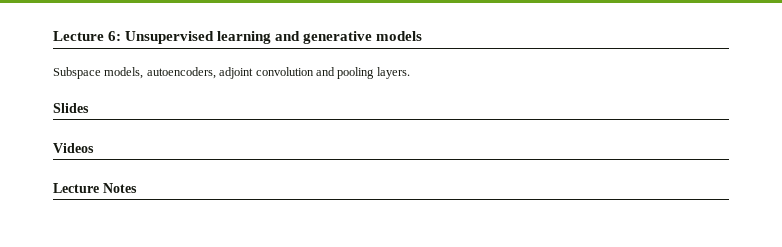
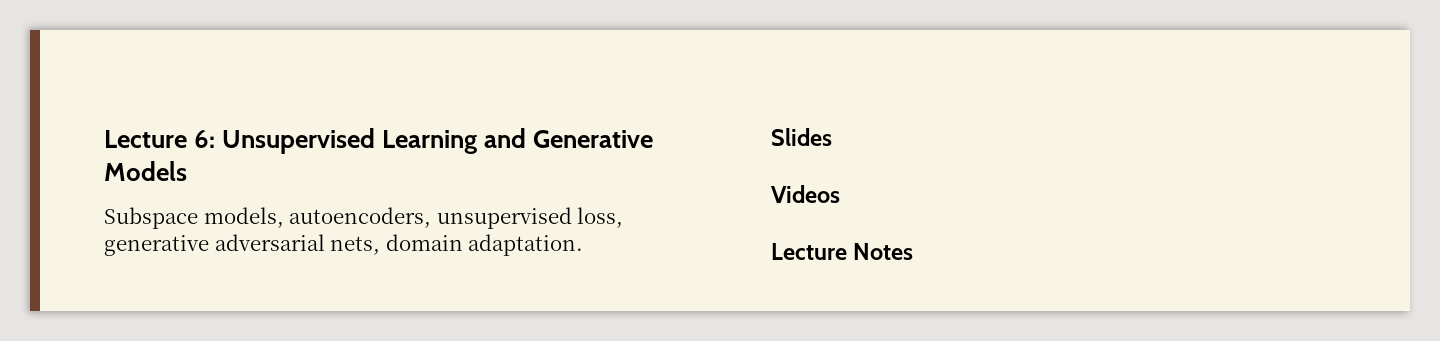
[217,31,423,44] learning and generative models -> [382,128,654,154] [104,161,187,181] Learning and Generative Models
[219,67,410,79] adjoint convolution and pooling layers. -> [436,207,624,229] [104,234,584,256] unsupervised loss, generative adversarial nets, domain adaptation.

